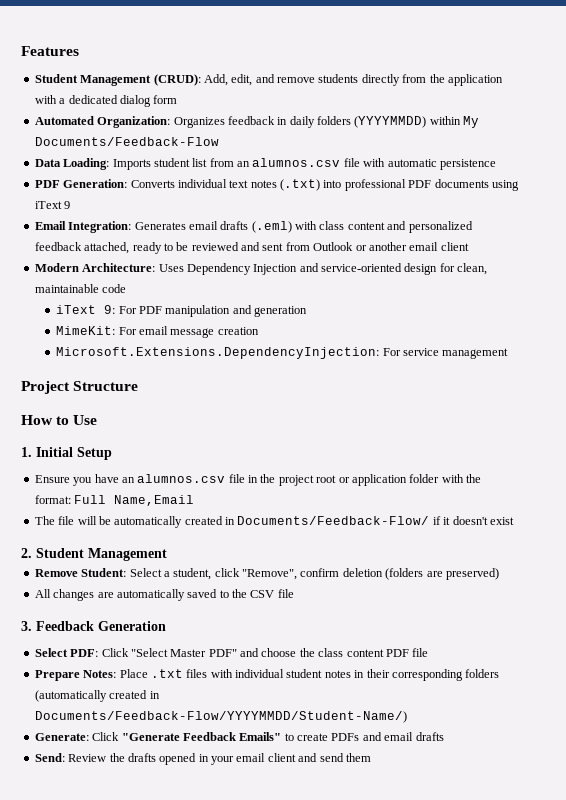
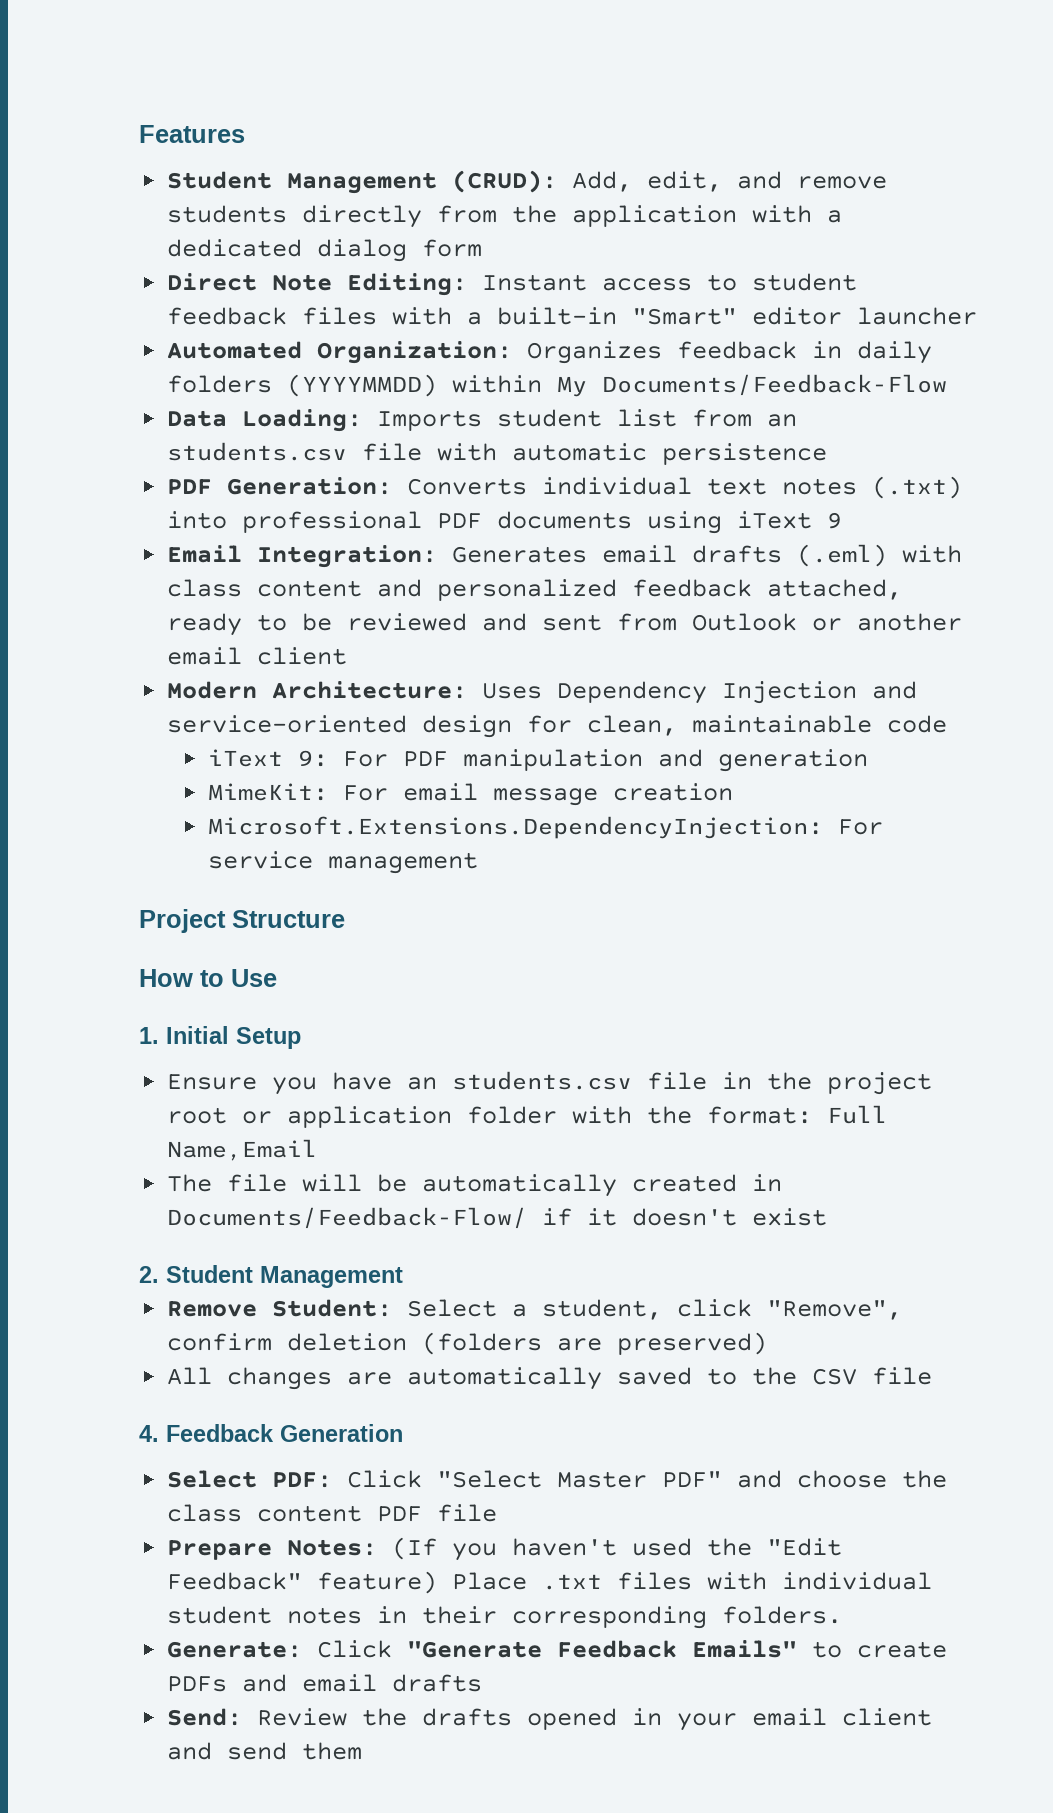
(178, 99) none -> [167,273,858,296] [167,307,978,325] // Direct Note Editing: Instant access to student feedback files with a built-in "Smart" editor launcher
[252,158,341,167] alumnos.csv -> [167,442,348,461] students.csv
[137,474,226,483] alumnos.csv -> [452,1071,633,1090] students.csv
[21,621,32,631] 3. -> [139,1425,159,1442] 4.
(117, 674) none -> [392,1537,843,1561] [167,1571,438,1594] (If you haven't used the "Edit Feedback" feature)
[465,669,500,678] [34,690,160,702] [34,711,407,723] folders (automatically created in Documents/Feedback-Flow/YYYYMMDD/Student-Name/) -> [722,1606,843,1624] folders.

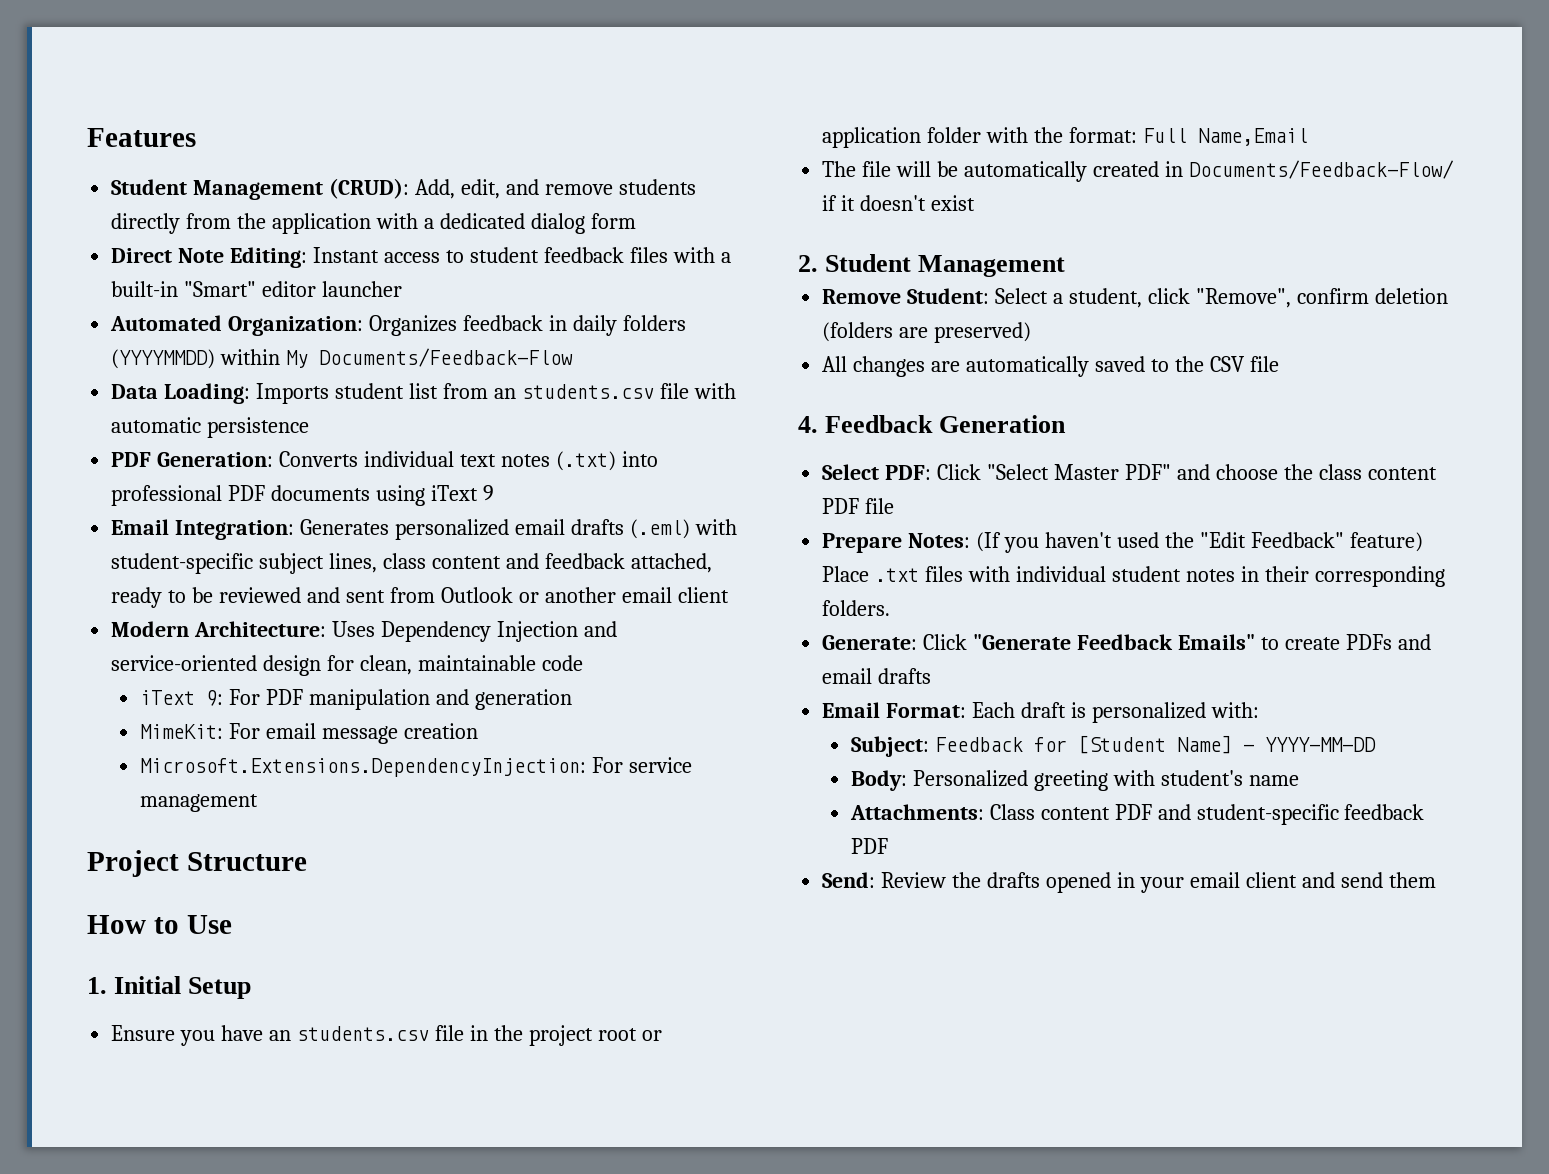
(588, 554) none -> [395,519,510,540] personalized
(963, 554) none -> [111,553,378,574] student-specific subject lines,
[437,579,618,601] personalized -> (539, 561) none
(483, 1683) none -> [822,702,1259,723] [850,735,1376,757] [850,770,1299,791] [849,804,1425,825] [850,838,888,854] // Email Format: Each draft is personalized with: // Subject: Feedback for [Student Name] - YYYY-MM-DD // Body: Personalized greeting with student's name // Attachments: Class content PDF and student-specific feedback PDF

